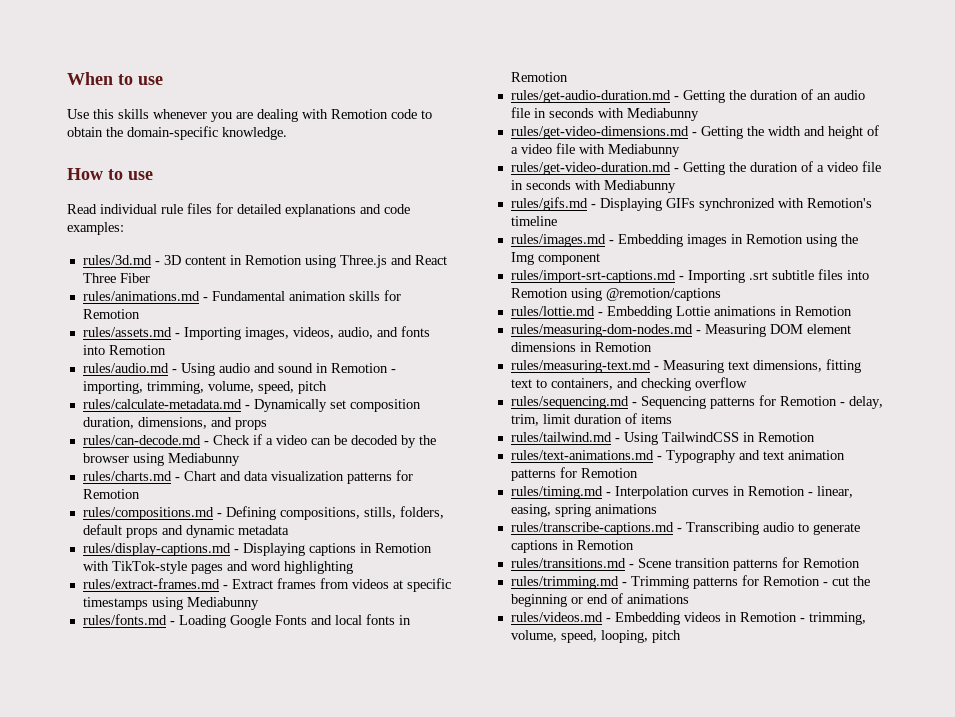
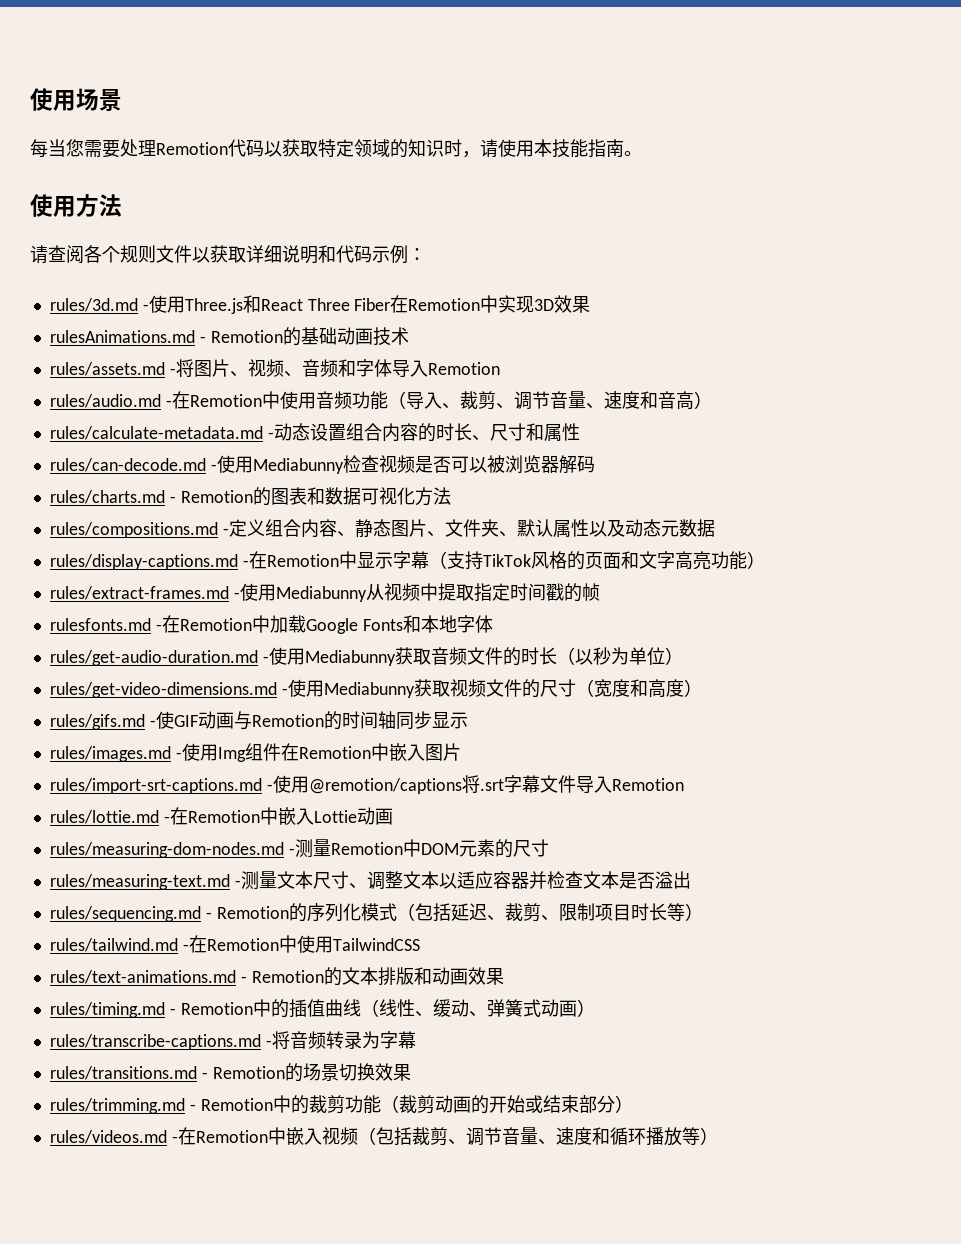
[67,72,163,85] [67,109,432,122] [67,126,287,140] [67,168,153,180] [67,203,410,217] [67,222,124,235] [82,255,447,268] [82,273,150,283] [82,290,401,301] [82,309,140,319] [82,326,430,340] [82,345,166,355] [82,363,396,376] [82,381,327,394] [82,399,421,412] [82,417,267,430] [82,434,436,448] [82,453,240,466] [82,470,413,484] [82,489,140,499] [82,506,444,520] [82,524,289,538] [82,543,432,556] [82,561,353,574] [82,578,451,592] [82,597,259,610] [82,614,411,628] [510,72,568,82] [510,89,865,103] [510,107,699,121] [510,125,879,139] [510,143,680,157] [510,161,881,175] [510,180,676,193] [510,197,872,211] [510,216,557,226] [510,234,858,247] [510,252,600,265] [510,269,869,283] [510,288,721,301] When to use // Use this skills whenever you are dealing with Remotion code to obtain the domain-specific knowledge. // How to use // Read individual rule files for detailed explanations and code examples: // rules/3d.md - 3D content in Remotion using Three.js and React Three Fiber // rules/animations.md - Fundamental animation skills for Remotion // rules/assets.md - Importing images, videos, audio, and fonts into Remotion // rules/audio.md - Using audio and sound in Remotion - importing, trimming, volume, speed, pitch // rules/calculate-metadata.md - Dynamically set composition duration, dimensions, and props // rules/can-decode.md - Check if a video can be decoded by the browser using Mediabunny // rules/charts.md - Chart and data visualization patterns for Remotion // rules/compositions.md - Defining compositions, stills, folders, default props and dynamic metadata // rules/display-captions.md - Displaying captions in Remotion with TikTok-style pages and word highlighting // rules/extract-frames.md - Extract frames from videos at specific timestamps using Mediabunny // rules/fonts.md - Loading Google Fonts and local fonts in Remotion // rules/get-audio-duration.md - Getting the duration of an audio file in seconds with Mediabunny // rules/get-video-dimensions.md - Getting the width and height of a video file with Mediabunny // rules/get-video-duration.md - Getting the duration of a video file in seconds with Mediabunny // rules/gifs.md - Displaying GIFs synchronized with Remotion's timeline // rules/images.md - Embedding images in Remotion using the Img component // rules/import-srt-captions.md - Importing .srt subtitle files into Remotion using @remotion/captions -> [30,88,122,111] [30,139,642,158] [30,194,122,217] [30,245,426,264] [49,295,591,314] [49,327,409,346] [49,359,500,377] [49,391,712,410] [49,423,580,442] [49,455,595,474] [49,487,451,506] [49,519,715,538] [49,551,765,570] [49,583,600,602] [49,615,493,634] [49,647,683,666] [49,679,702,698] [49,711,468,730] [49,743,461,762] [49,775,684,794] 使用场景 // 每当您需要处理Remotion代码以获取特定领域的知识时，请使用本技能指南。 // 使用方法 // 请查阅各个规则文件以获取详细说明和代码示例： // rules/3d.md -使用Three.js和React Three Fiber在Remotion中实现3D效果 // rulesAnimations.md - Remotion的基础动画技术 // rules/assets.md -将图片、视频、音频和字体导入Remotion // rules/audio.md -在Remotion中使用音频功能（导入、裁剪、调节音量、速度和音高） // rules/calculate-metadata.md -动态设置组合内容的时长、尺寸和属性 // rules/can-decode.md -使用Mediabunny检查视频是否可以被浏览器解码 // rules/charts.md - Remotion的图表和数据可视化方法 // rules/compositions.md -定义组合内容、静态图片、文件夹、默认属性以及动态元数据 // rules/display-captions.md -在Remotion中显示字幕（支持TikTok风格的页面和文字高亮功能） // rules/extract-frames.md -使用Mediabunny从视频中提取指定时间戳的帧 // rulesfonts.md -在Remotion中加载Google Fonts和本地字体 // rules/get-audio-duration.md -使用Mediabunny获取音频文件的时长（以秒为单位） // rules/get-video-dimensions.md -使用Mediabunny获取视频文件的尺寸（宽度和高度） // rules/gifs.md -使GIF动画与Remotion的时间轴同步显示 // rules/images.md -使用Img组件在Remotion中嵌入图片 // rules/import-srt-captions.md -使用@remotion/captions将.srt字幕文件导入Remotion
[606,306,852,319] [510,324,851,337] [510,342,652,352] [510,359,861,373] [510,377,747,391] [510,395,883,409] [510,413,672,426] Embedding Lottie animations in Remotion // rules/measuring-dom-nodes.md - Measuring DOM element dimensions in Remotion // rules/measuring-text.md - Measuring text dimensions, fitting text to containers, and checking overflow // rules/sequencing.md - Sequencing patterns for Remotion - delay, trim, limit duration of items -> [169,807,393,825] [49,839,549,858] [49,871,691,890] [49,903,703,922] 在Remotion中嵌入Lottie动画 // rules/measuring-dom-nodes.md -测量Remotion中DOM元素的尺寸 // rules/measuring-text.md -测量文本尺寸、调整文本以适应容器并检查文本是否溢出 // rules/sequencing.md - Remotion的序列化模式（包括延迟、裁剪、限制项目时长等）
[623,432,658,445] Using -> [188,935,333,953] 在Remotion中使用
[742,432,815,442] in Remotion -> (420, 944) none
[665,450,845,463] [510,467,638,481] [510,486,853,499] [510,504,657,517] [510,522,860,535] [510,540,634,553] [510,557,860,571] [510,575,870,589] [510,593,689,607] [510,612,866,625] [510,630,681,643] Typography and text animation patterns for Remotion // rules/timing.md - Interpolation curves in Remotion - linear, easing, spring animations // rules/transcribe-captions.md - Transcribing audio to generate captions in Remotion // rules/transitions.md - Scene transition patterns for Remotion // rules/trimming.md - Trimming patterns for Remotion - cut the beginning or end of animations // rules/videos.md - Embedding videos in Remotion - trimming, volume, speed, looping, pitch -> [251,967,504,986] [49,999,595,1018] [49,1031,416,1050] [49,1063,411,1082] [49,1095,633,1114] [49,1127,718,1146] Remotion的文本排版和动画效果 // rules/timing.md - Remotion中的插值曲线（线性、缓动、弹簧式动画） // rules/transcribe-captions.md -将音频转录为字幕 // rules/transitions.md - Remotion的场景切换效果 // rules/trimming.md - Remotion中的裁剪功能（裁剪动画的开始或结束部分） // rules/videos.md -在Remotion中嵌入视频（包括裁剪、调节音量、速度和循环播放等）

